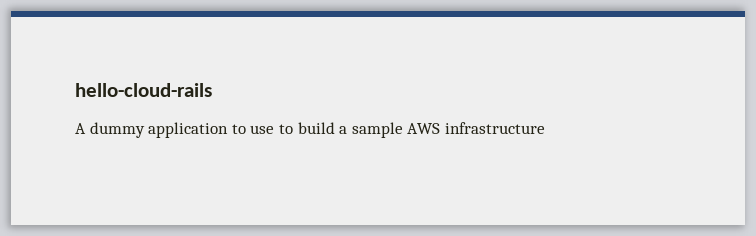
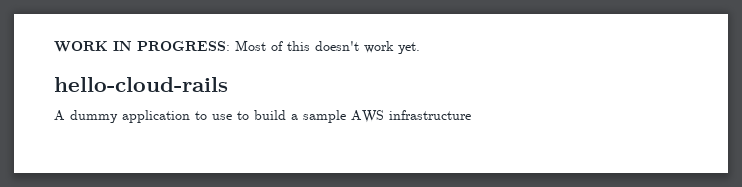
(75, 90) none -> [54,40,420,54] WORK IN PROGRESS: Most of this doesn't work yet. //

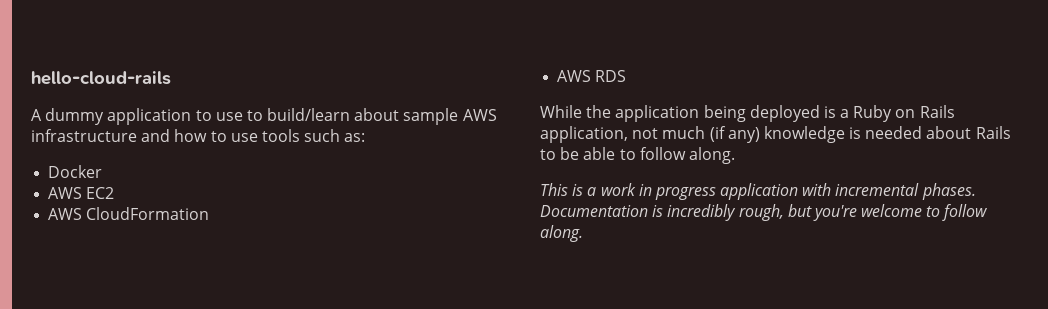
[54,40,420,54] WORK IN PROGRESS: Most of this doesn't work yet. // -> (31, 78) none
[254,110,298,120] build a -> [267,108,400,121] build/learn about
(471, 115) none -> [141,129,366,142] [48,165,103,178] [48,187,115,199] [48,207,210,220] [557,70,627,82] [540,105,955,122] [540,126,1011,143] [540,147,735,164] [540,183,976,200] [540,204,989,221] [540,225,583,242] and how to use tools such as: // Docker // AWS EC2 // AWS CloudFormation // AWS RDS // While the application being deployed is a Ruby on Rails application, not much (if any) knowledge is needed about Rails to be able to follow along. // This is a work in progress application with incremental phases. Documentation is incredibly rough, but you're welcome to follow along.

